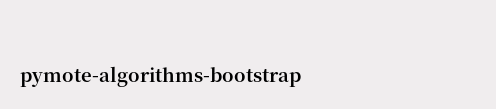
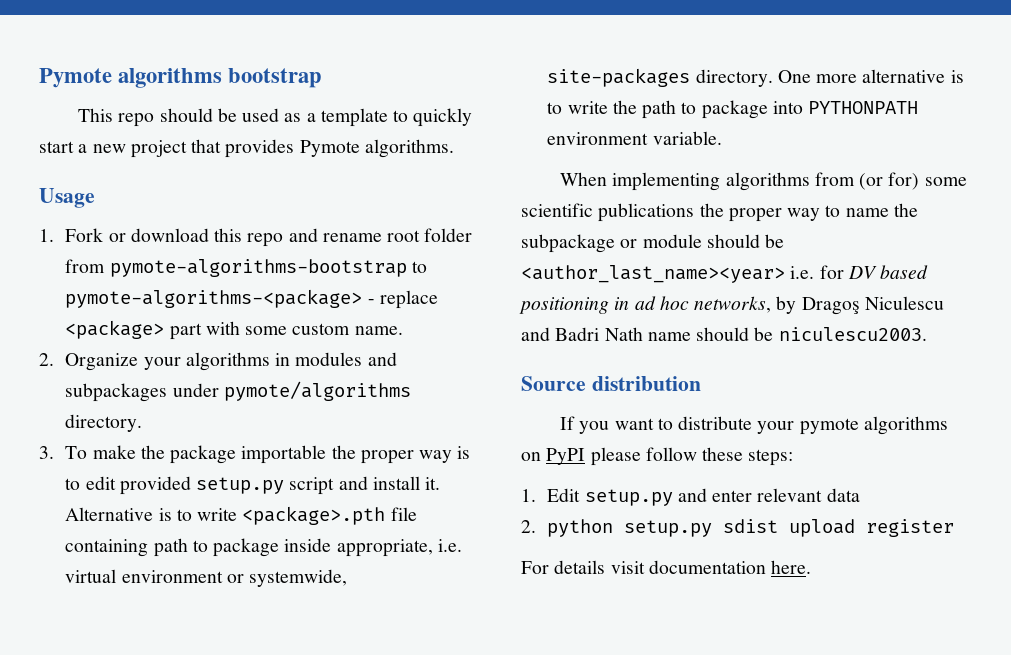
[20,66,301,87] pymote-algorithms-bootstrap -> [39,68,323,88] [78,108,473,127] [39,139,454,158] [39,188,95,208] [39,228,473,247] [65,259,427,277] [65,289,438,309] [65,320,403,340] [39,352,397,371] [65,381,411,402] [65,414,143,432] [39,445,471,464] [65,476,441,495] [65,506,417,525] [65,538,462,557] [65,569,348,587] [547,68,964,87] [547,100,919,119] [547,131,722,145] [560,172,967,191] [521,203,918,222] [521,234,785,253] [521,265,929,283] [519,296,944,315] [521,327,927,341] [521,376,701,391] [560,416,948,435] [521,447,794,466] [521,488,860,506] [521,519,955,537] [521,560,812,574] Pymote algorithms bootstrap // This repo should be used as a template to quickly start a new project that provides Pymote algorithms. // Usage // 1. Fork or download this repo and rename root folder from pymote-algorithms-bootstrap to pymote-algorithms-<package> - replace <package> part with some custom name. // 2. Organize your algorithms in modules and subpackages under pymote/algorithms directory. // 3. To make the package importable the proper way is to edit provided setup.py script and install it. Alternative is to write <package>.pth file containing path to package inside appropriate, i.e. virtual environment or systemwide, site-packages directory. One more alternative is to write the path to package into PYTHONPATH environment variable. // When implementing algorithms from (or for) some scientific publications the proper way to name the subpackage or module should be <author_last_name><year> i.e. for DV based positioning in ad hoc networks, by Dragoş Niculescu and Badri Nath name should be niculescu2003. // Source distribution // If you want to distribute your pymote algorithms on PyPI please follow these steps: // 1. Edit setup.py and enter relevant data // 2. python setup.py sdist upload register // For details visit documentation here.

